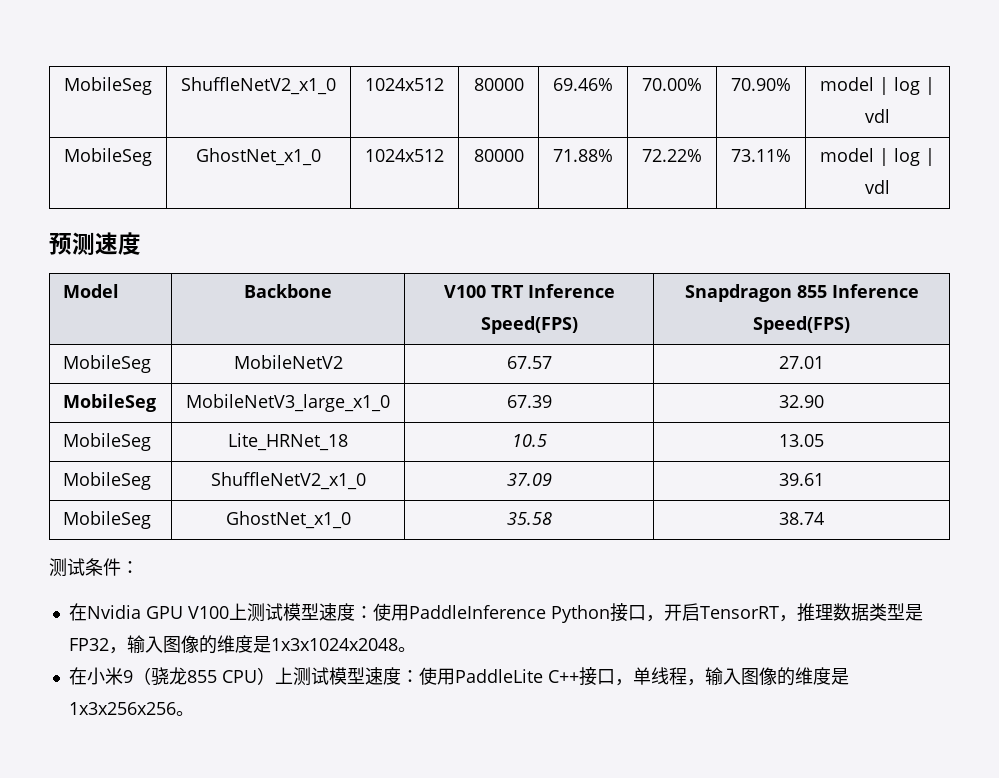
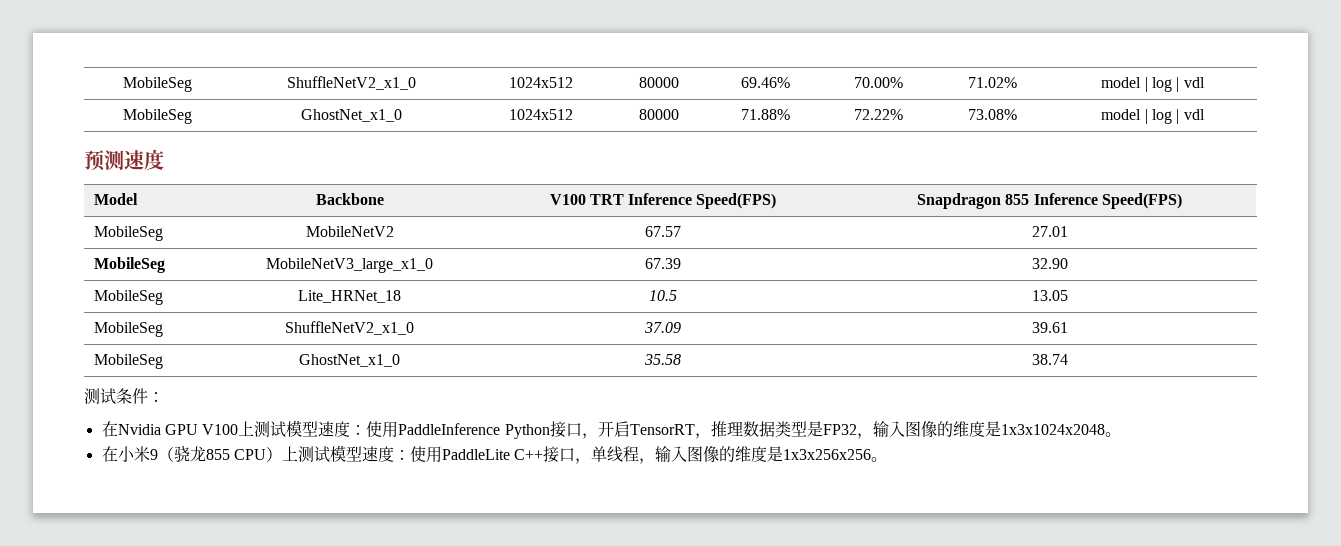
[731,78,791,91] 70.90% -> [967,77,1017,88] 71.02%
[731,149,791,162] 73.11% -> [967,109,1017,120] 73.08%

